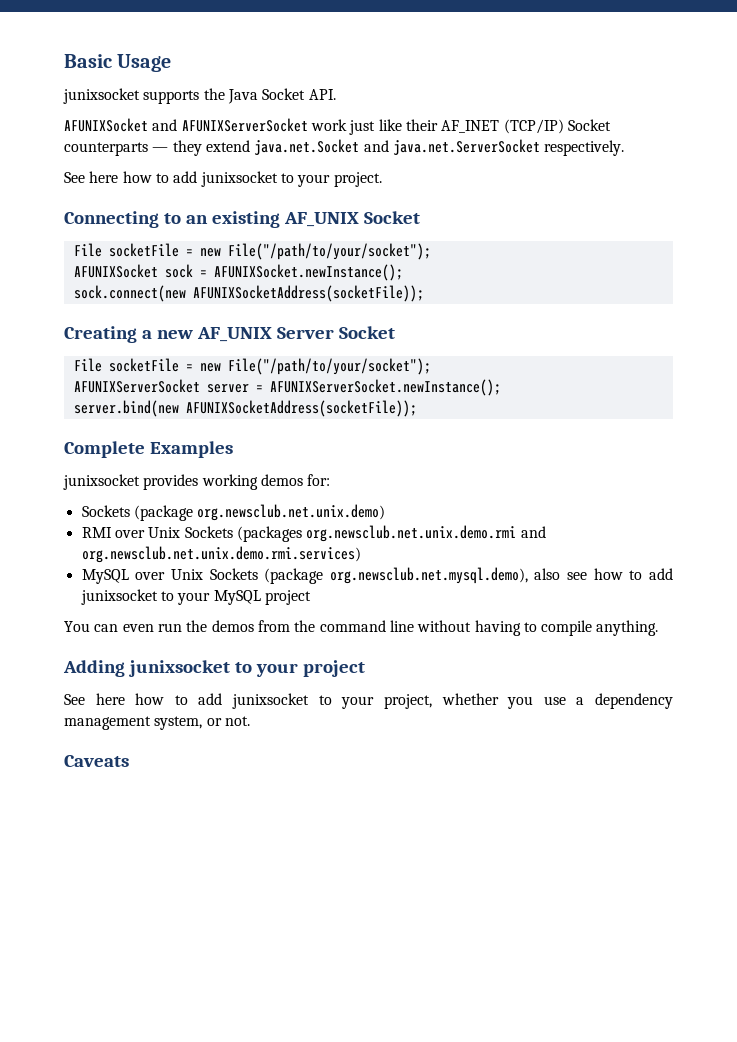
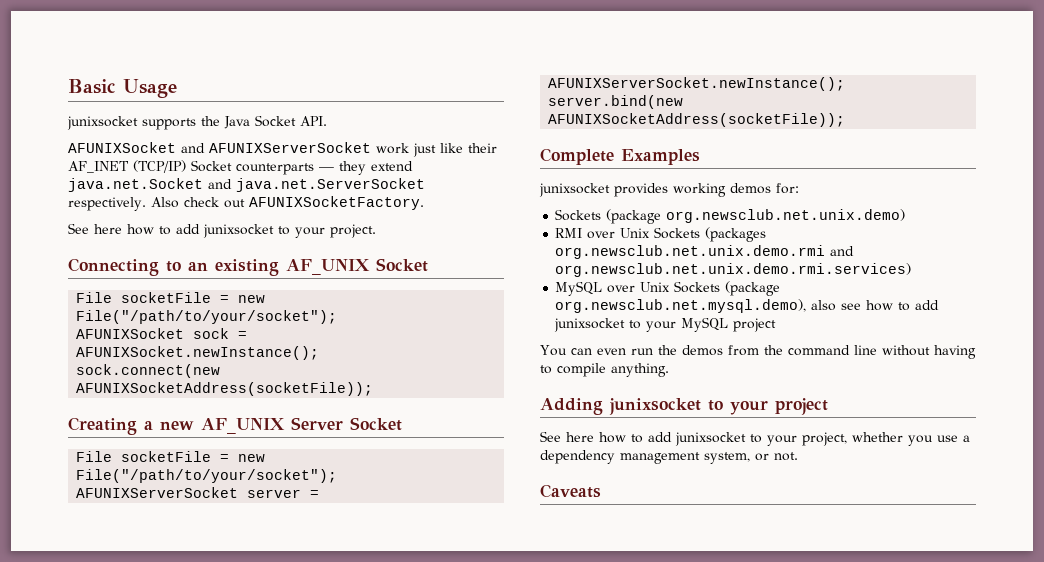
(625, 148) none -> [150,196,424,210] Also check out AFUNIXSocketFactory.

